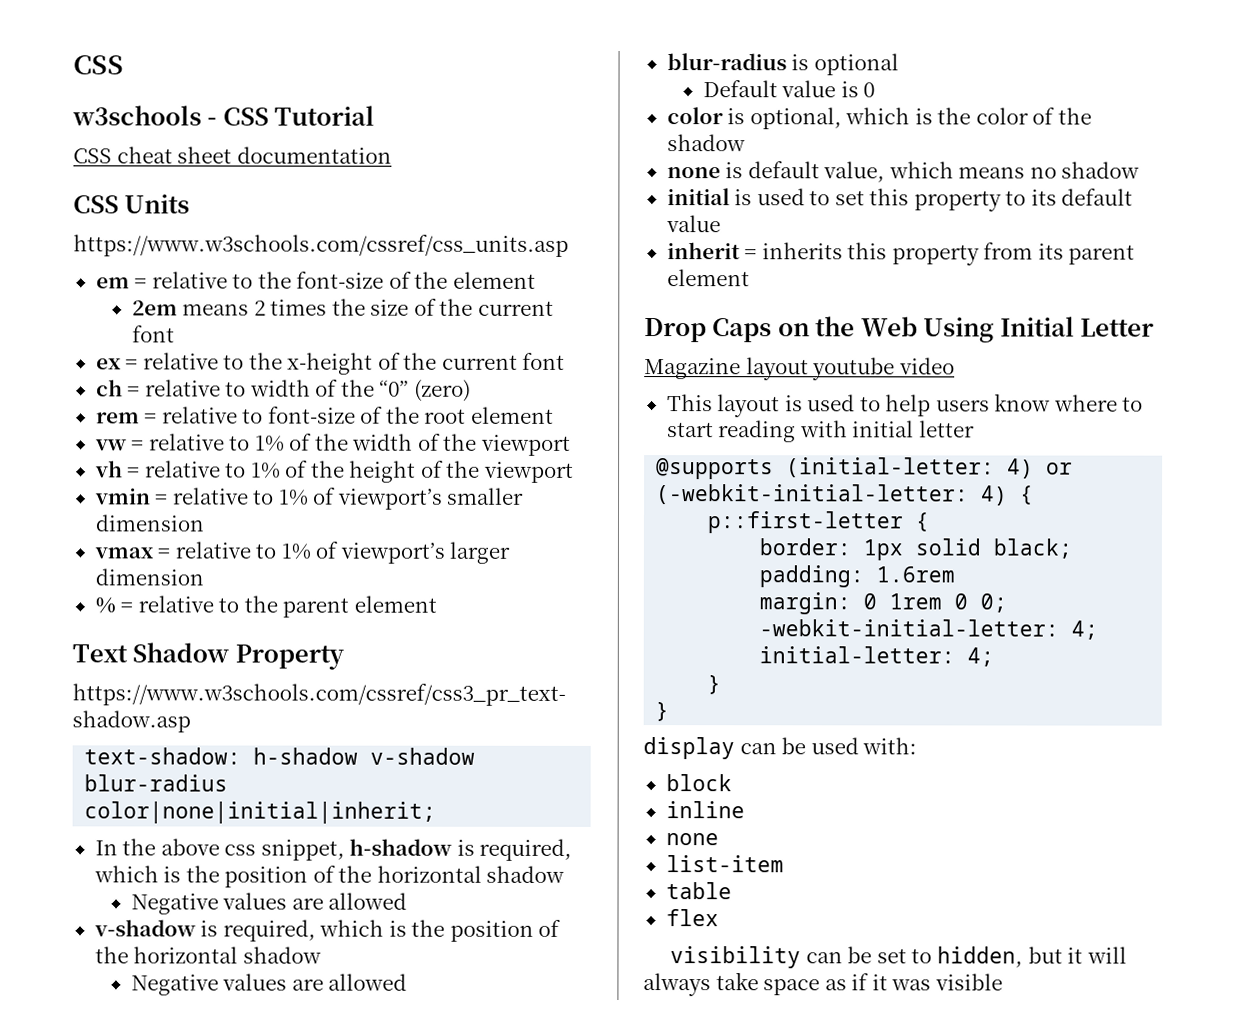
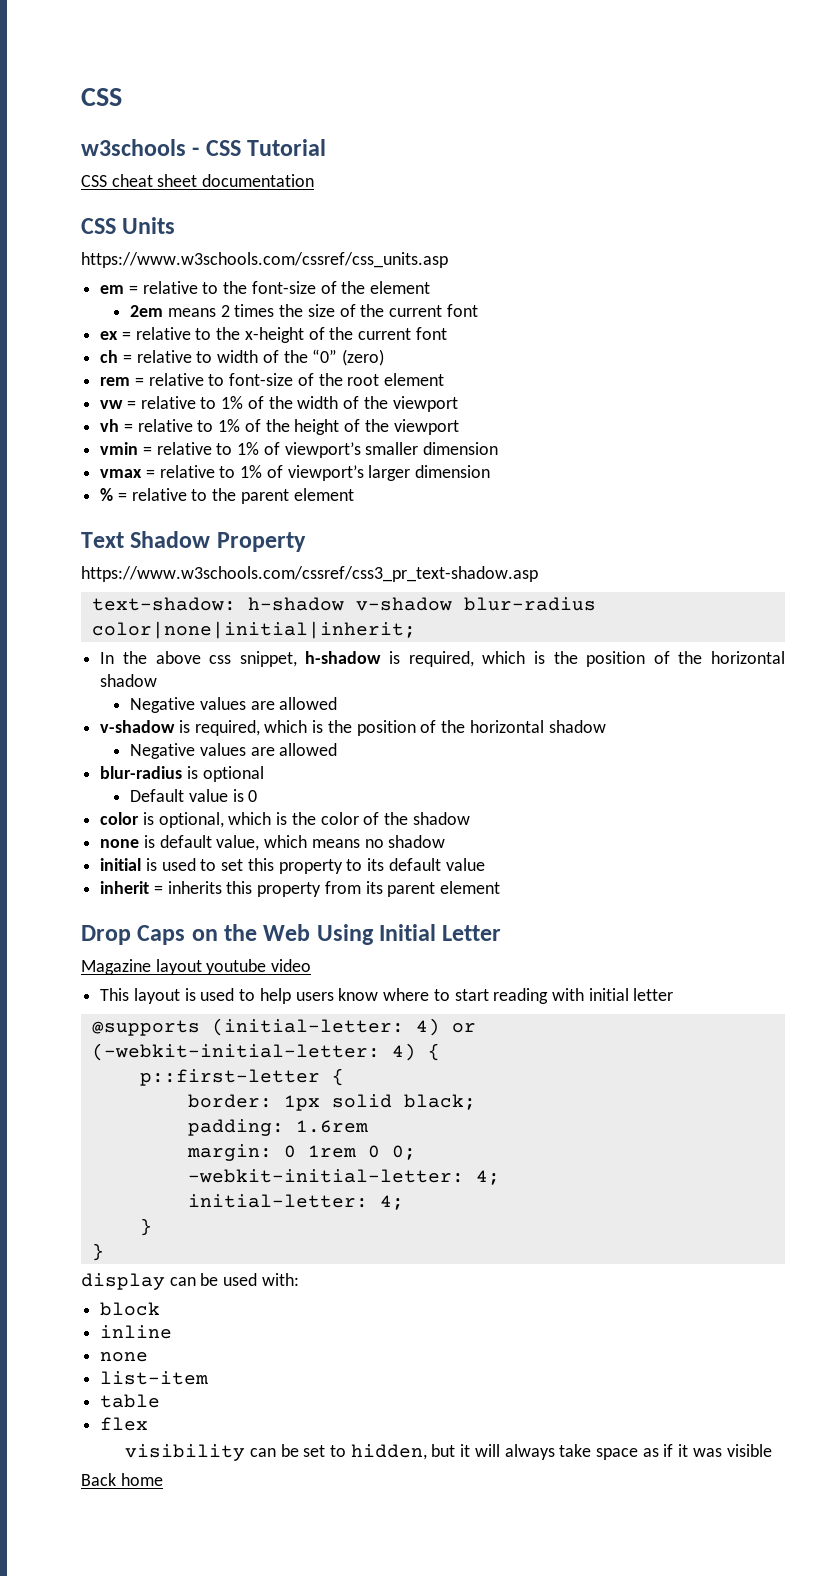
(1003, 982) none -> [81,1473,163,1486] // Back home

